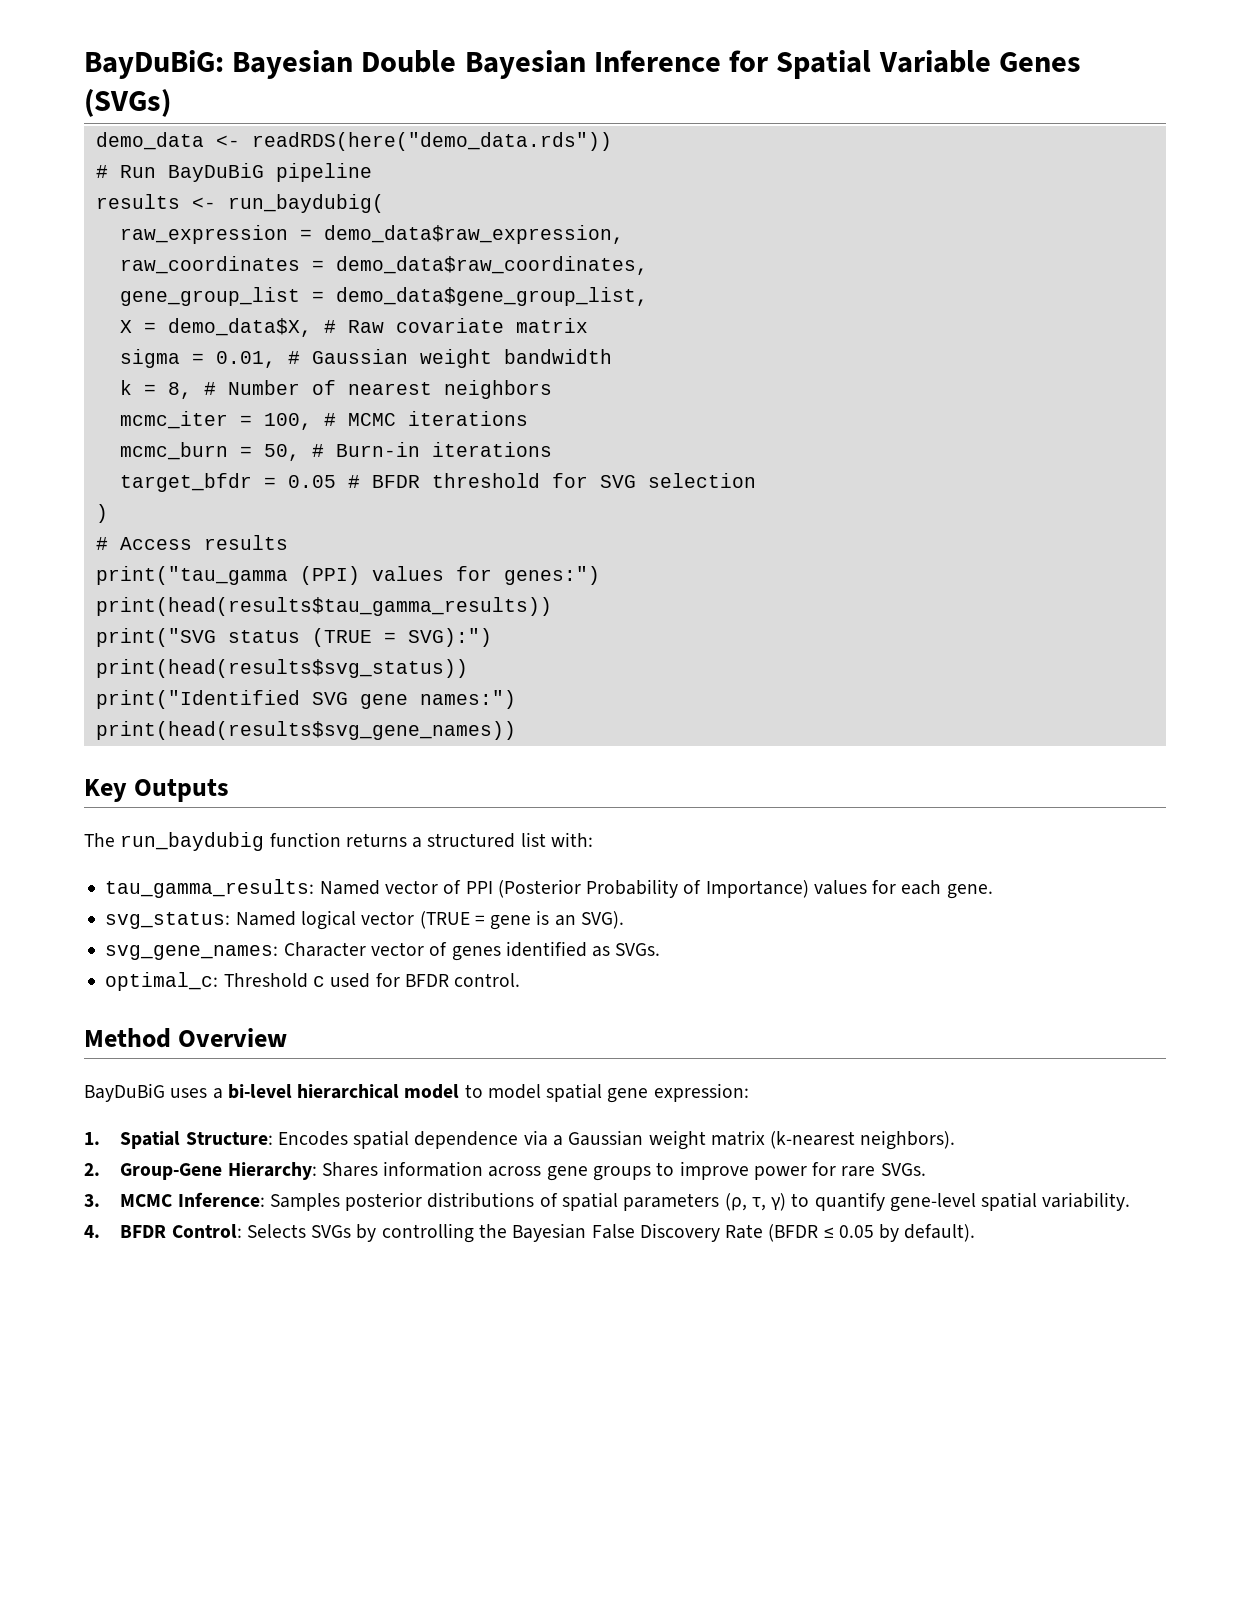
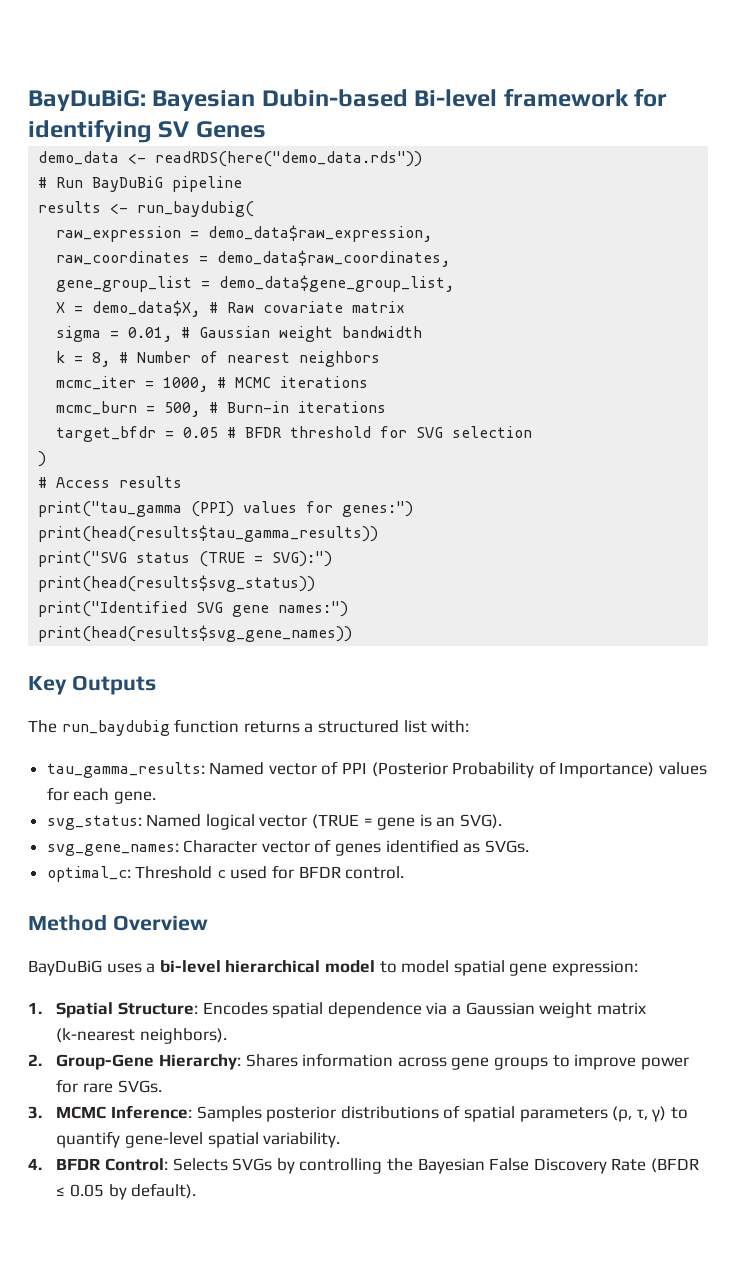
[361,50,991,79] Double Bayesian Inference for Spatial Variable -> [261,88,668,107] [28,119,190,143] Dubin-based Bi-level framework for identifying SV
[84,89,171,117] (SVGs) -> (266, 129) none
[263,413,312,430] 100, -> [163,377,209,392] 1000,
[263,444,300,461] 50, -> [164,402,201,417] 500,

